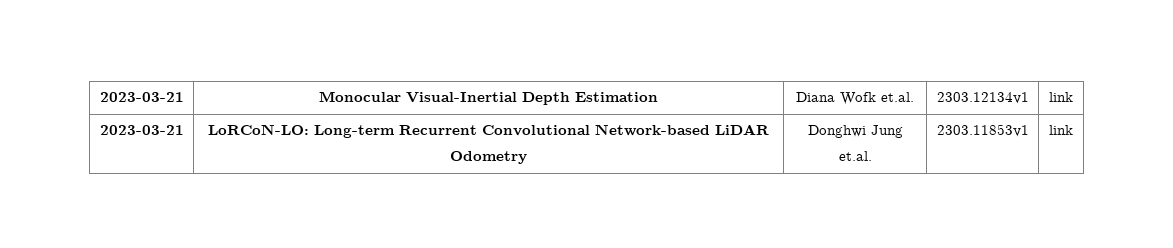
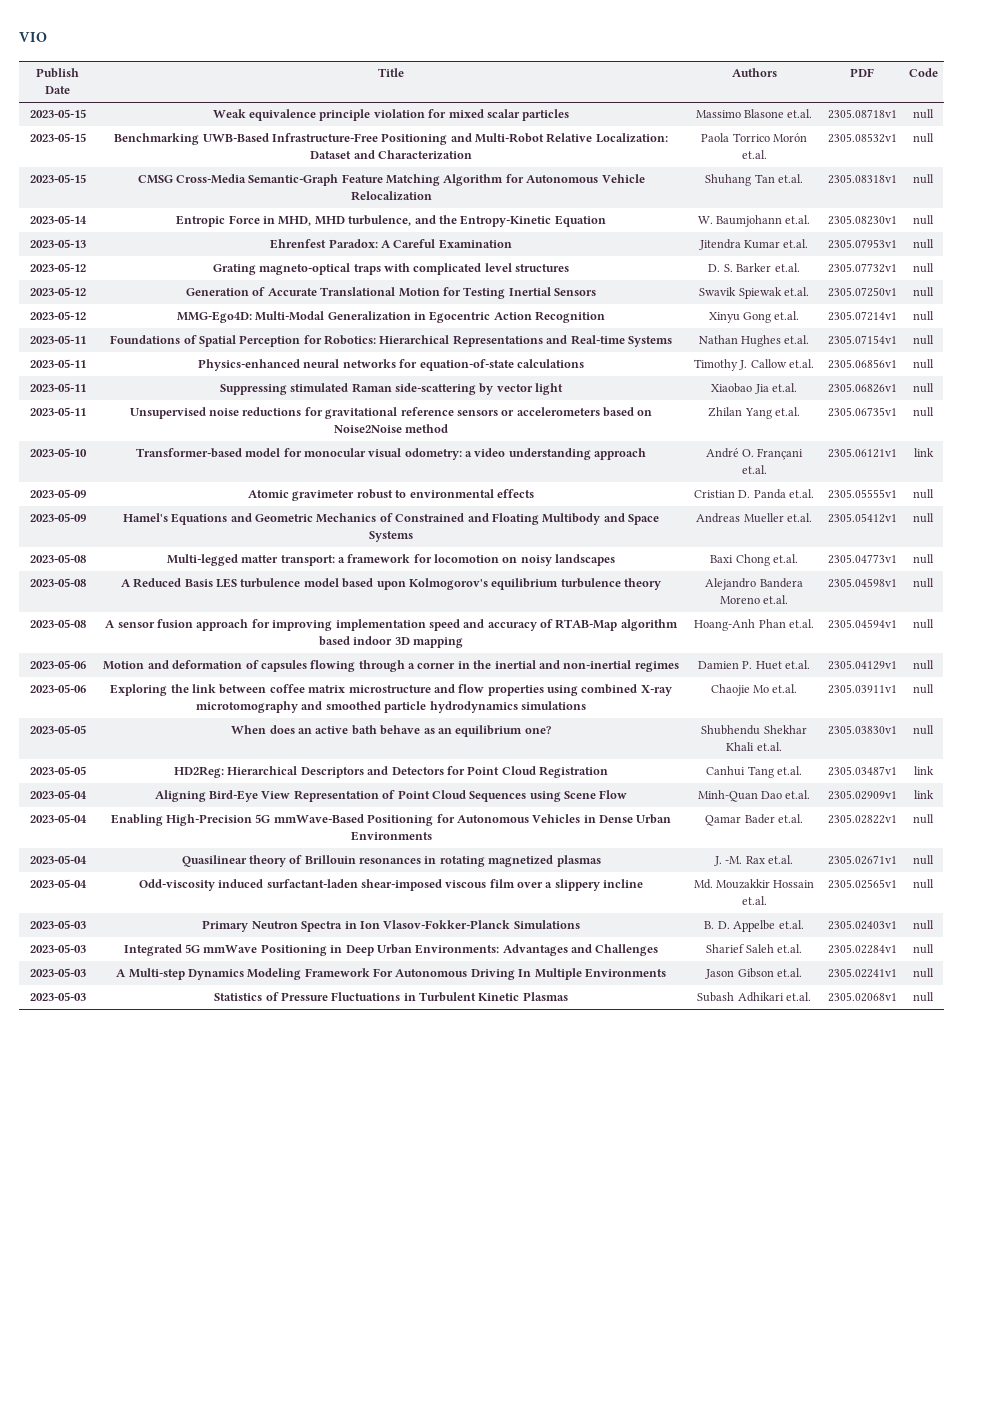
[99,92,184,102] [319,91,658,105] [796,92,914,105] [936,92,1029,104] [1049,92,1073,102] [99,125,184,135] [208,124,769,138] [450,151,527,164] [807,125,903,138] [838,151,872,161] [936,124,1029,137] [1049,125,1073,135] 2023-03-21 | Monocular Visual-Inertial Depth Estimation | Diana Wofk et.al. | 2303.12134v1 | link // 2023-03-21 | LoRCoN-LO: Long-term Recurrent Convolutional Network-based LiDAR Odometry | Donghwi Jung et.al. | 2303.11853v1 | link -> [19,32,47,42] [36,68,79,78] [45,86,70,94] [378,68,404,77] [731,68,777,77] [850,68,874,77] [908,68,938,77] [29,109,86,118] [212,109,570,121] [695,109,813,118] [827,109,897,119] [913,109,934,119] [29,133,86,142] [114,133,668,145] [310,150,472,160] [701,133,807,142] [741,150,767,159] [827,133,897,143] [913,133,934,143] [29,174,86,183] [137,174,645,186] [350,191,432,201] [705,174,803,186] [827,174,897,184] [913,174,934,184] [29,215,87,224] [176,215,606,227] [697,215,811,227] [827,215,897,225] [913,215,934,225] [29,239,86,248] [270,239,512,249] [698,239,809,250] [827,239,897,249] [913,239,934,249] [29,263,86,272] [212,263,570,275] [708,263,800,272] [827,263,897,273] [913,263,934,273] [29,287,86,296] [186,287,597,299] [699,287,809,299] [827,287,897,297] [913,287,934,297] [29,311,86,320] [176,311,606,323] [708,311,800,323] [827,311,897,321] [913,311,934,321] [29,335,86,344] [110,335,672,347] [698,335,810,347] [827,335,897,345] [913,335,934,345] [29,359,86,368] [198,359,584,371] [693,359,815,371] [827,359,897,369] [913,359,934,369] [29,383,86,392] [219,383,564,395] [711,383,797,394] [827,383,897,393] [913,383,934,393] [29,407,86,416] [129,407,653,419] [333,424,449,433] [708,407,800,419] [827,407,897,417] [913,407,934,417] [29,448,87,457] [135,448,647,460] [705,448,804,460] [741,465,767,474] [827,448,897,458] [913,448,934,457] [29,489,86,498] [248,489,534,501] [693,489,815,499] [827,489,897,499] [913,489,934,499] [29,513,86,522] [122,513,660,525] [369,531,413,542] [696,513,812,523] [827,513,897,523] [913,513,934,523] [29,554,86,563] [166,554,616,566] [710,554,798,566] [827,554,897,564] [913,554,934,564] [29,578,86,587] [120,578,662,590] [705,578,803,590] [719,595,789,604] [827,578,897,588] [913,578,934,588] [29,619,86,628] [105,619,678,631] [318,636,464,648] [694,619,814,631] [827,619,897,629] [913,619,934,629] [29,660,86,669] [103,660,679,672] [697,660,811,670] [827,660,897,670] [913,660,934,670] [29,684,86,693] [110,684,672,696] [196,701,586,713] [710,684,798,696] [827,684,897,694] [913,684,934,694] [29,725,86,734] [231,725,551,737] [701,725,807,735] [726,742,782,751] [827,725,897,735] [913,725,934,735] [29,766,86,775] [174,766,609,778] [706,766,802,778] [827,766,897,776] [913,766,934,775] [29,790,87,799] [154,790,628,802] [697,790,811,802] [827,790,897,800] [913,790,934,799] [29,814,87,823] [110,814,672,826] [350,831,432,841] [705,814,803,826] [827,814,897,824] [913,814,934,824] [29,855,87,864] [181,855,601,867] [713,855,794,866] [827,855,897,865] [913,855,934,865] [29,879,87,888] [138,879,644,891] [693,879,815,889] [741,896,767,905] [827,879,897,889] [913,879,934,889] [29,920,86,929] [202,920,580,932] [704,920,804,932] [827,920,897,930] [913,920,934,930] [29,944,86,953] [123,944,659,956] [705,944,803,953] [827,944,897,954] [913,944,934,954] [29,968,86,977] [116,968,666,980] [705,968,802,979] [827,968,897,978] [913,968,934,978] [29,992,86,1001] [214,992,568,1002] [697,992,811,1002] [827,992,897,1002] [913,992,934,1002] VIO // Publish Date | Title | Authors | PDF | Code // 2023-05-15 | Weak equivalence principle violation for mixed scalar particles | Massimo Blasone et.al. | 2305.08718v1 | null // 2023-05-15 | Benchmarking UWB-Based Infrastructure-Free Positioning and Multi-Robot Relative Localization: Dataset and Characterization | Paola Torrico Morón et.al. | 2305.08532v1 | null // 2023-05-15 | CMSG Cross-Media Semantic-Graph Feature Matching Algorithm for Autonomous Vehicle Relocalization | Shuhang Tan et.al. | 2305.08318v1 | null // 2023-05-14 | Entropic Force in MHD, MHD turbulence, and the Entropy-Kinetic Equation | W. Baumjohann et.al. | 2305.08230v1 | null // 2023-05-13 | Ehrenfest Paradox: A Careful Examination | Jitendra Kumar et.al. | 2305.07953v1 | null // 2023-05-12 | Grating magneto-optical traps with complicated level structures | D. S. Barker et.al. | 2305.07732v1 | null // 2023-05-12 | Generation of Accurate Translational Motion for Testing Inertial Sensors | Swavik Spiewak et.al. | 2305.07250v1 | null // 2023-05-12 | MMG-Ego4D: Multi-Modal Generalization in Egocentric Action Recognition | Xinyu Gong et.al. | 2305.07214v1 | null // 2023-05-11 | Foundations of Spatial Perception for Robotics: Hierarchical Representations and Real-time Systems | Nathan Hughes et.al. | 2305.07154v1 | null // 2023-05-11 | Physics-enhanced neural networks for equation-of-state calculations | Timothy J. Callow et.al. | 2305.06856v1 | null // 2023-05-11 | Suppressing stimulated Raman side-scattering by vector light | Xiaobao Jia et.al. | 2305.06826v1 | null // 2023-05-11 | Unsupervised noise reductions for gravitational reference sensors or accelerometers based on Noise2Noise method | Zhilan Yang et.al. | 2305.06735v1 | null // 2023-05-10 | Transformer-based model for monocular visual odometry: a video understanding approach | André O. Françani et.al. | 2305.06121v1 | link // 2023-05-09 | Atomic gravimeter robust to environmental effects | Cristian D. Panda et.al. | 2305.05555v1 | null // 2023-05-09 | Hamel's Equations and Geometric Mechanics of Constrained and Floating Multibody and Space Systems | Andreas Mueller et.al. | 2305.05412v1 | null // 2023-05-08 | Multi-legged matter transport: a framework for locomotion on noisy landscapes | Baxi Chong et.al. | 2305.04773v1 | null // 2023-05-08 | A Reduced Basis LES turbulence model based upon Kolmogorov's equilibrium turbulence theory | Alejandro Bandera Moreno et.al. | 2305.04598v1 | null // 2023-05-08 | A sensor fusion approach for improving implementation speed and accuracy of RTAB-Map algorithm based indoor 3D mapping | Hoang-Anh Phan et.al. | 2305.04594v1 | null // 2023-05-06 | Motion and deformation of capsules flowing through a corner in the inertial and non-inertial regimes | Damien P. Huet et.al. | 2305.04129v1 | null // 2023-05-06 | Exploring the link between coffee matrix microstructure and flow properties using combined X-ray microtomography and smoothed particle hydrodynamics simulations | Chaojie Mo et.al. | 2305.03911v1 | null // 2023-05-05 | When does an active bath behave as an equilibrium one? | Shubhendu Shekhar Khali et.al. | 2305.03830v1 | null // 2023-05-05 | HD2Reg: Hierarchical Descriptors and Detectors for Point Cloud Registration | Canhui Tang et.al. | 2305.03487v1 | link // 2023-05-04 | Aligning Bird-Eye View Representation of Point Cloud Sequences using Scene Flow | Minh-Quan Dao et.al. | 2305.02909v1 | link // 2023-05-04 | Enabling High-Precision 5G mmWave-Based Positioning for Autonomous Vehicles in Dense Urban Environments | Qamar Bader et.al. | 2305.02822v1 | null // 2023-05-04 | Quasilinear theory of Brillouin resonances in rotating magnetized plasmas | J. -M. Rax et.al. | 2305.02671v1 | null // 2023-05-04 | Odd-viscosity induced surfactant-laden shear-imposed viscous film over a slippery incline | Md. Mouzakkir Hossain et.al. | 2305.02565v1 | null // 2023-05-03 | Primary Neutron Spectra in Ion Vlasov-Fokker-Planck Simulations | B. D. Appelbe et.al. | 2305.02403v1 | null // 2023-05-03 | Integrated 5G mmWave Positioning in Deep Urban Environments: Advantages and Challenges | Sharief Saleh et.al. | 2305.02284v1 | null // 2023-05-03 | A Multi-step Dynamics Modeling Framework For Autonomous Driving In Multiple Environments | Jason Gibson et.al. | 2305.02241v1 | null // 2023-05-03 | Statistics of Pressure Fluctuations in Turbulent Kinetic Plasmas | Subash Adhikari et.al. | 2305.02068v1 | null

